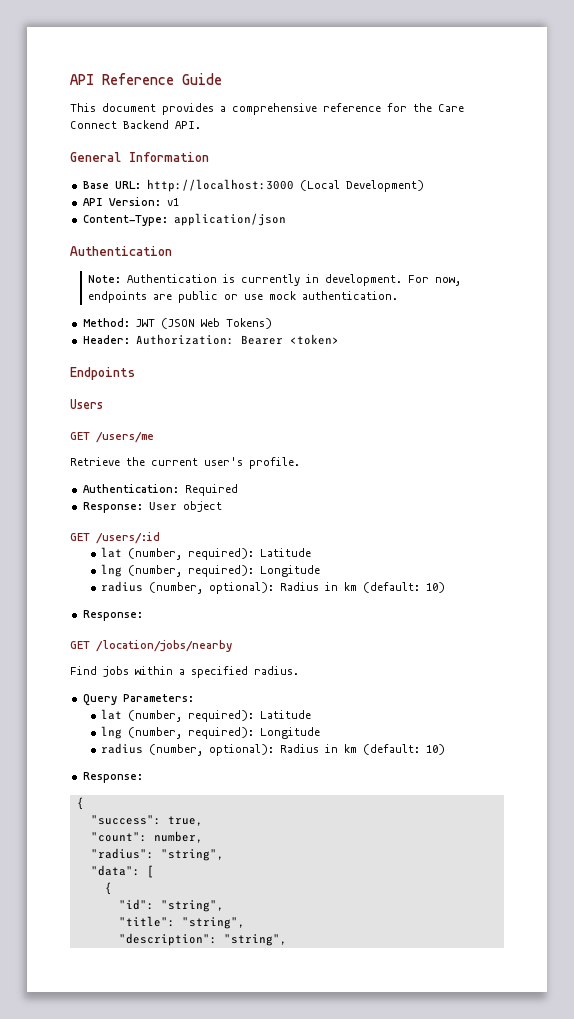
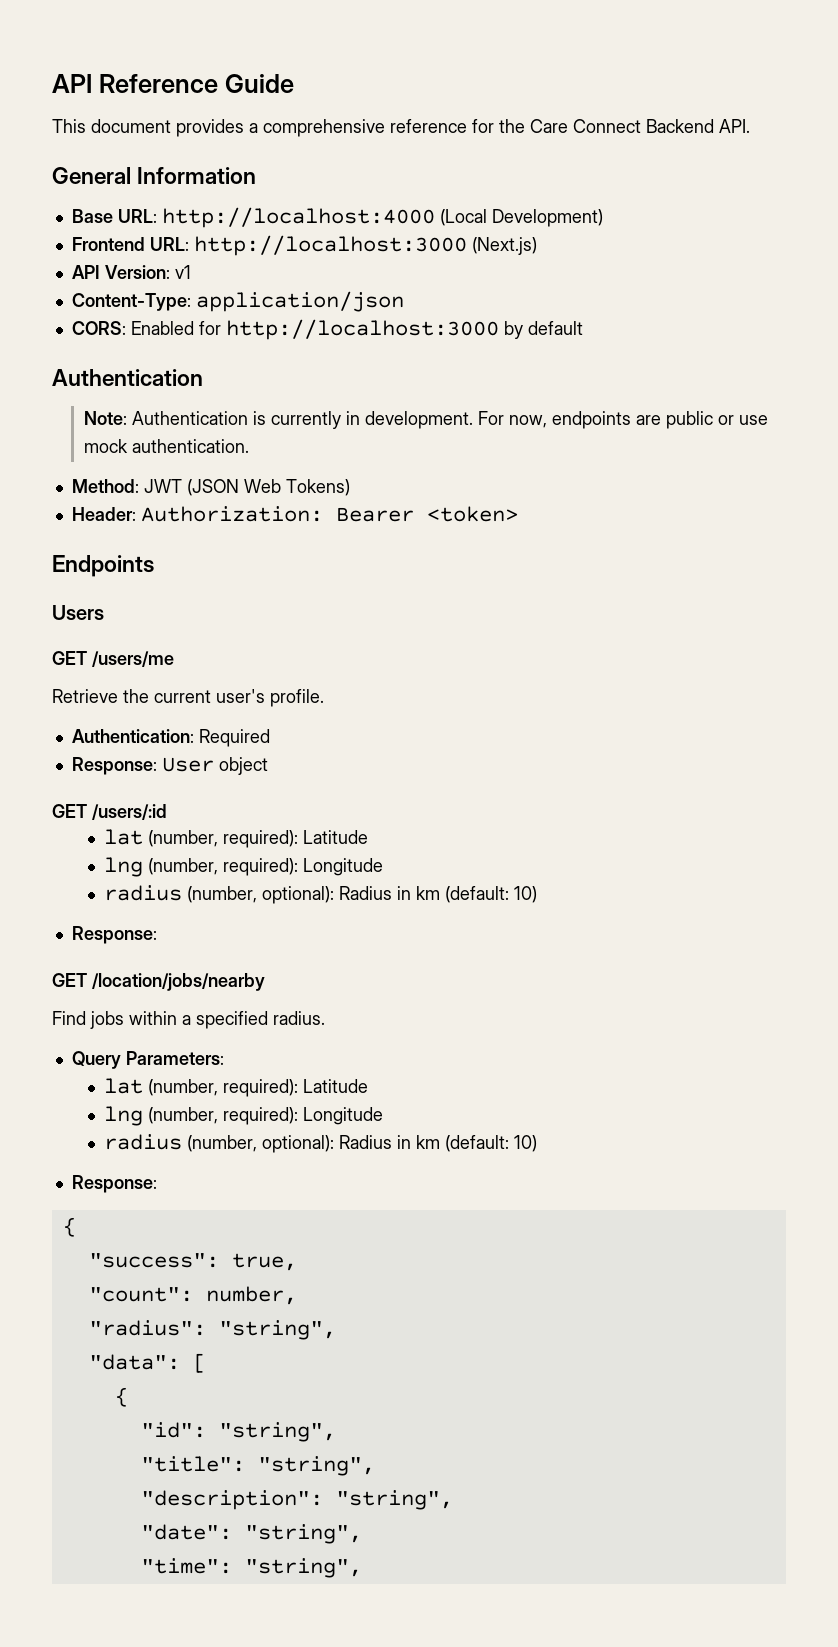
[146,179,294,192] http://localhost:3000 -> [161,207,435,228] http://localhost:4000
(424, 186) none -> [71,235,537,256] // Frontend URL: http://localhost:3000 (Next.js)
(286, 219) none -> [71,319,583,340] // CORS: Enabled for http://localhost:3000 by default
(287, 940) none -> [140,1524,362,1544] [140,1558,362,1578] // "date": "string", // "time": "string",

